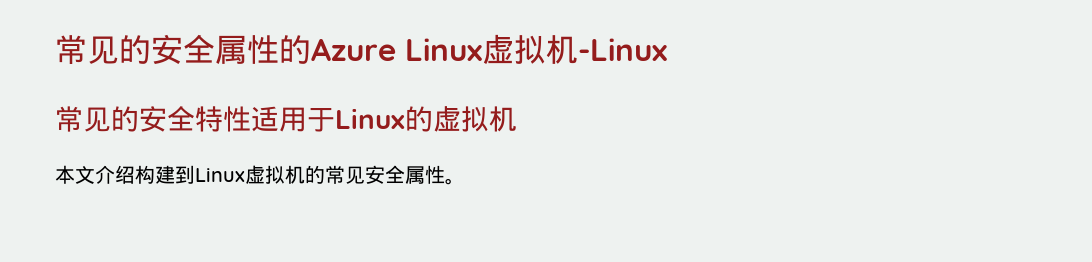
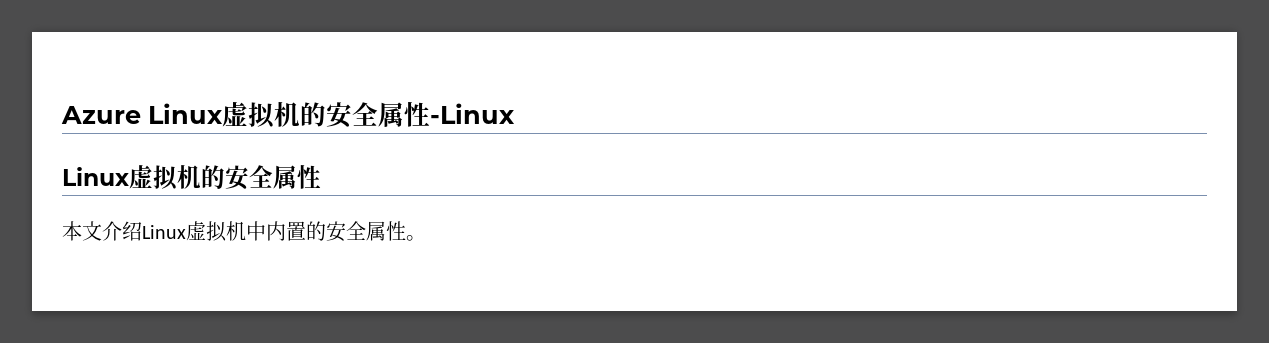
[55,34,667,64] [55,106,517,132] 常见的安全属性的Azure Linux虚拟机-Linux // 常见的安全特性适用于Linux的虚拟机 -> [61,101,515,128] [62,165,321,190] Azure Linux虚拟机的安全属性-Linux // Linux虚拟机的安全属性
[135,165,365,184] 构建到Linux虚拟机的常见 -> [142,221,326,242] Linux虚拟机中内置的

